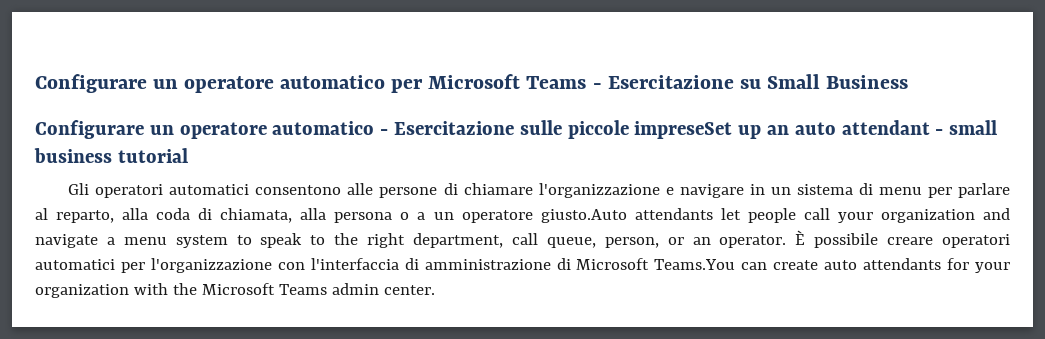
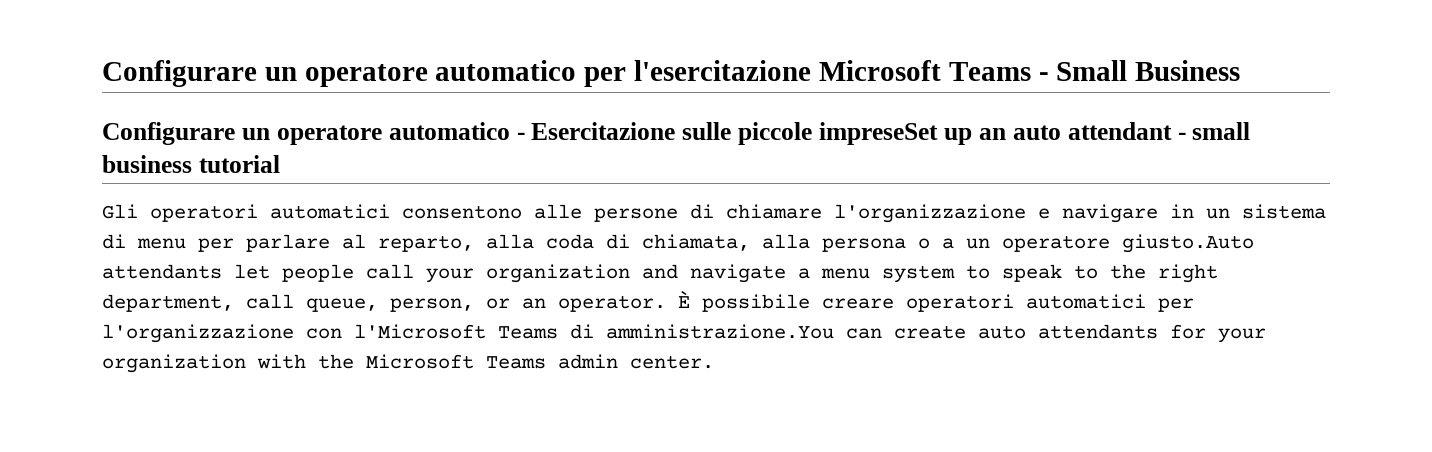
(424, 86) none -> [634,60,812,81] l'esercitazione
[607,75,761,89] Esercitazione su -> (1049, 76) none
[310,258,736,270] l'interfaccia di amministrazione di Microsoft Teams.You -> [354,324,834,339] l'Microsoft Teams di amministrazione.You

